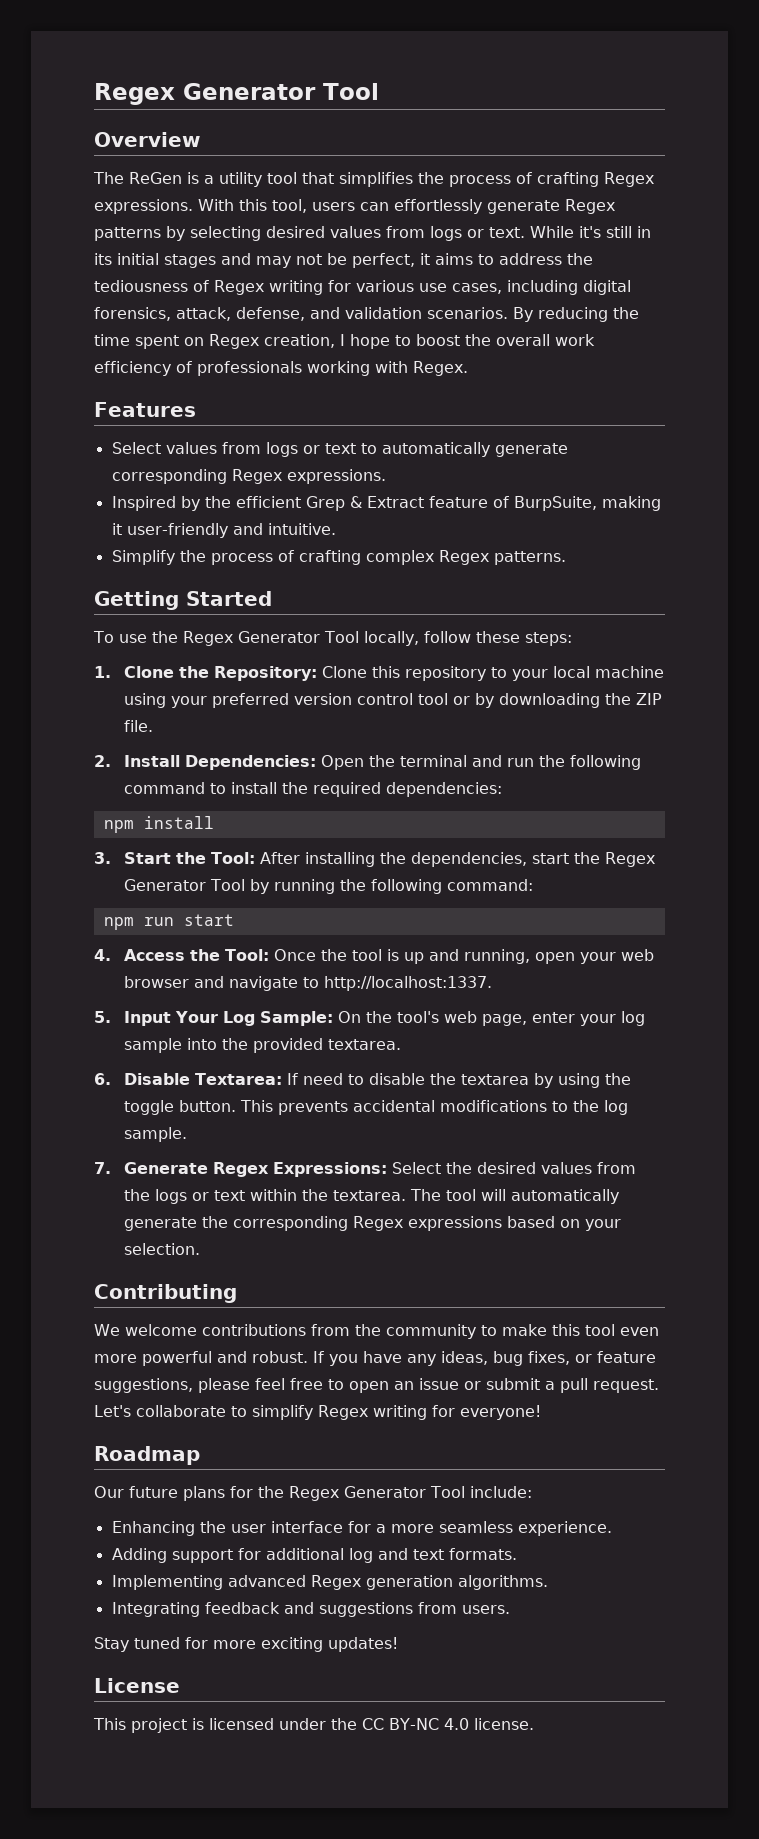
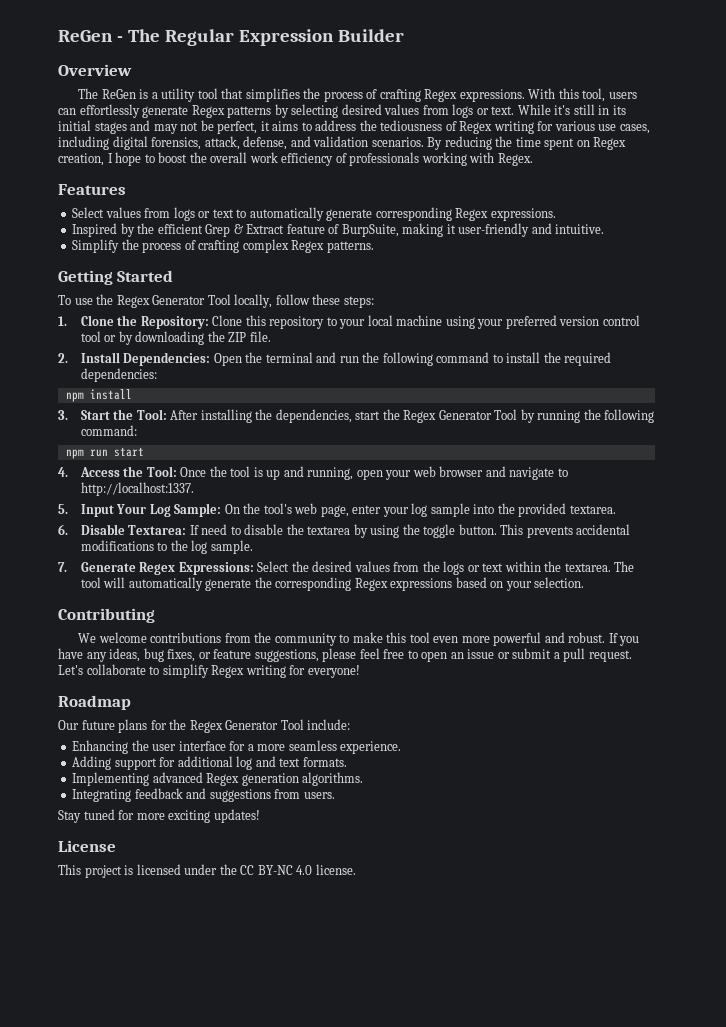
[94,83,379,105] Regex Generator Tool -> [58,29,404,46] ReGen - The Regular Expression Builder

